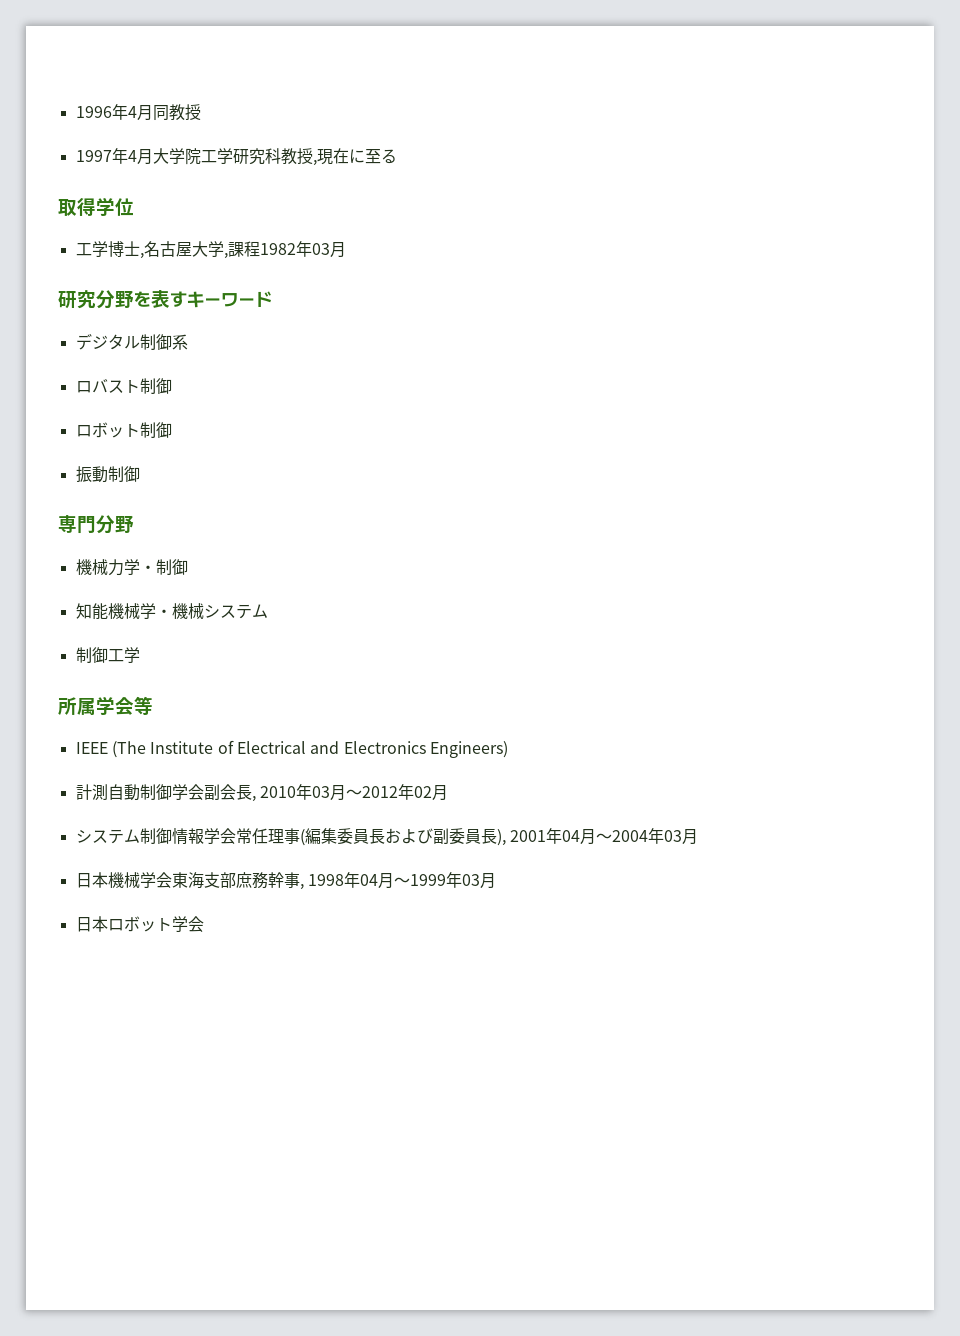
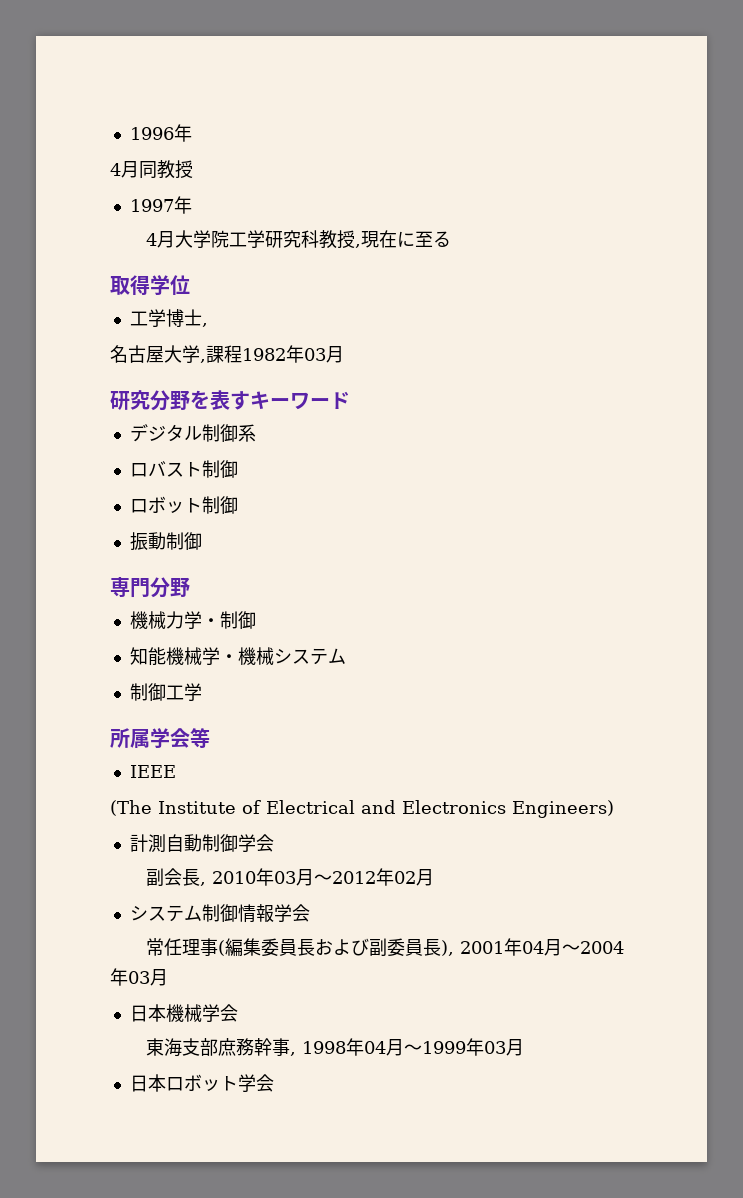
(128, 112) none -> (192, 133) //
(128, 156) none -> (192, 205) //
(144, 255) none -> (208, 325) //
(108, 748) none -> (176, 771) //
(204, 792) none -> (274, 843) //
(236, 836) none -> (310, 913) //
(172, 880) none -> (238, 1013) //

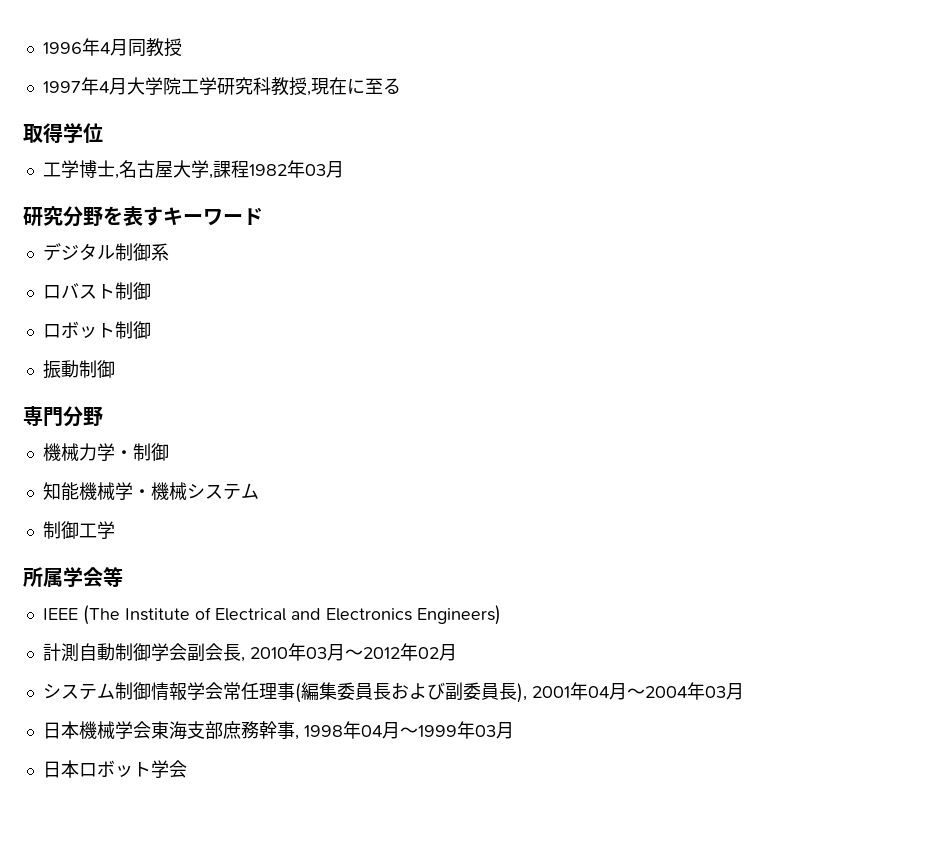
(192, 133) // -> (100, 47) none
(192, 205) // -> (99, 86) none
(208, 325) // -> (119, 176) none
(176, 771) // -> (78, 614) none
(274, 843) // -> (187, 652) none
(310, 913) // -> (223, 691) none
(238, 1013) // -> (151, 730) none

